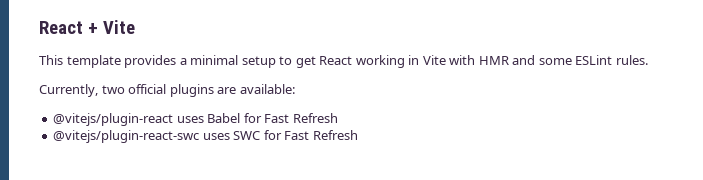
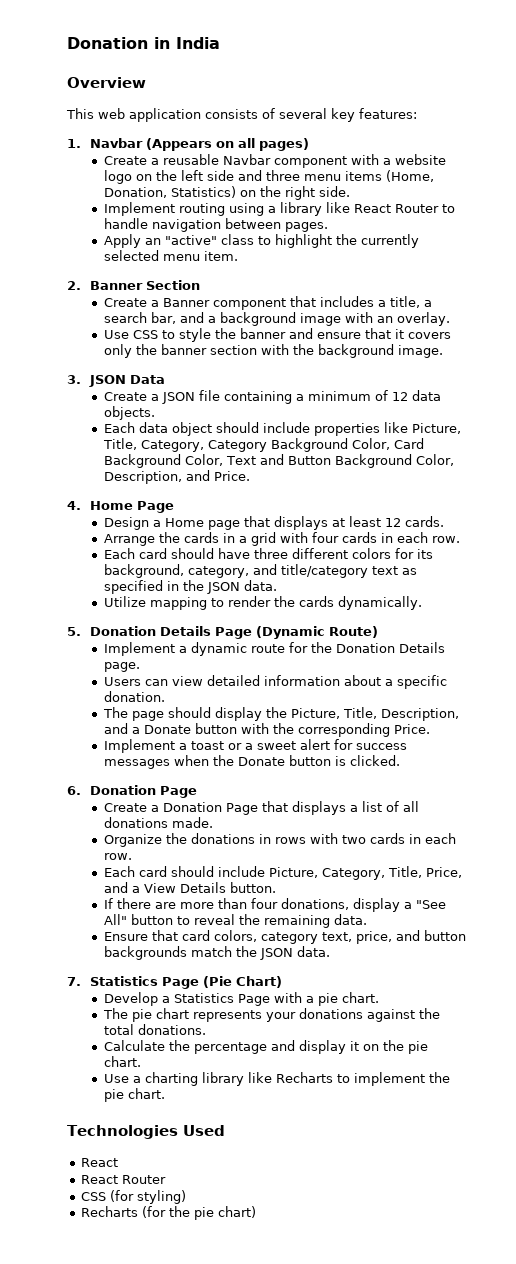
[39,20,135,34] [39,55,648,68] [39,84,295,97] [53,113,338,126] [53,130,358,143] React + Vite // This template provides a minimal setup to get React working in Vite with HMR and some ESLint rules. // Currently, two official plugins are available: // @vitejs/plugin-react uses Babel for Fast Refresh // @vitejs/plugin-react-swc uses SWC for Fast Refresh -> [67,37,220,49] [67,77,146,88] [66,108,417,122] [67,138,309,151] [103,154,446,168] [103,170,434,184] [103,186,350,200] [103,202,455,216] [103,218,328,232] [103,234,419,248] [103,250,238,261] [67,280,200,290] [103,296,432,310] [103,312,450,326] [103,328,451,342] [103,344,443,358] [67,375,165,387] [103,390,441,404] [103,406,155,420] [103,422,461,436] [102,438,424,452] [103,454,454,468] [103,470,250,484] [67,501,174,513] [103,516,444,530] [103,532,460,546] [103,548,433,559] [103,564,417,578] [103,580,277,594] [103,596,422,610] [67,626,378,639] [103,642,445,656] [103,662,140,672] [103,675,447,689] [103,691,165,702] [102,707,459,721] [103,723,430,737] [103,739,407,753] [103,755,400,769] [67,785,197,798] [103,801,419,815] [103,817,213,828] [103,833,456,847] [103,853,132,860] [103,866,462,880] [103,882,276,893] [103,898,446,912] [103,914,367,928] [103,930,466,944] [103,946,330,960] [67,976,282,989] [103,992,379,1006] [102,1008,440,1022] [103,1024,206,1035] [103,1040,428,1054] [103,1056,141,1067] [103,1072,450,1086] [103,1088,165,1102] [67,1125,225,1139] [80,1158,118,1167] [80,1175,166,1184] [80,1190,186,1204] [80,1206,256,1220] Donation in India // Overview // This web application consists of several key features: // 1. Navbar (Appears on all pages) // Create a reusable Navbar component with a website logo on the left side and three menu items (Home, Donation, Statistics) on the right side. // Implement routing using a library like React Router to handle navigation between pages. // Apply an "active" class to highlight the currently selected menu item. // 2. Banner Section // Create a Banner component that includes a title, a search bar, and a background image with an overlay. // Use CSS to style the banner and ensure that it covers only the banner section with the background image. // 3. JSON Data // Create a JSON file containing a minimum of 12 data objects. // Each data object should include properties like Picture, Title, Category, Category Background Color, Card Background Color, Text and Button Background Color, Description, and Price. // 4. Home Page // Design a Home page that displays at least 12 cards. // Arrange the cards in a grid with four cards in each row. // Each card should have three different colors for its background, category, and title/category text as specified in the JSON data. // Utilize mapping to render the cards dynamically. // 5. Donation Details Page (Dynamic Route) // Implement a dynamic route for the Donation Details page. // Users can view detailed information about a specific donation. // The page should display the Picture, Title, Description, and a Donate button with the corresponding Price. // Implement a toast or a sweet alert for success messages when the Donate button is clicked. // 6. Donation Page // Create a Donation Page that displays a list of all donations made. // Organize the donations in rows with two cards in each row. // Each card should include Picture, Category, Title, Price, and a View Details button. // If there are more than four donations, display a "See All" button to reveal the remaining data. // Ensure that card colors, category text, price, and button backgrounds match the JSON data. // 7. Statistics Page (Pie Chart) // Develop a Statistics Page with a pie chart. // The pie chart represents your donations against the total donations. // Calculate the percentage and display it on the pie chart. // Use a charting library like Recharts to implement the pie chart. // Technologies Used // React // React Router // CSS (for styling) // Recharts (for the pie chart)

